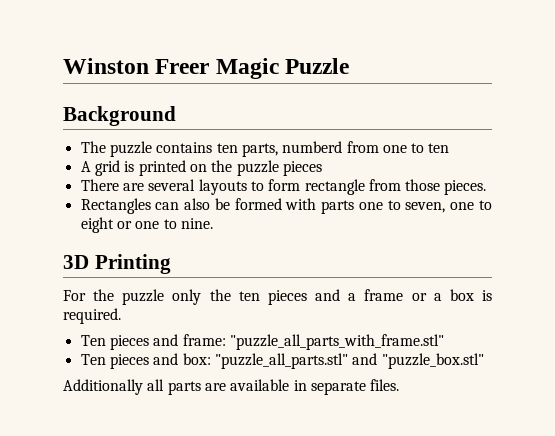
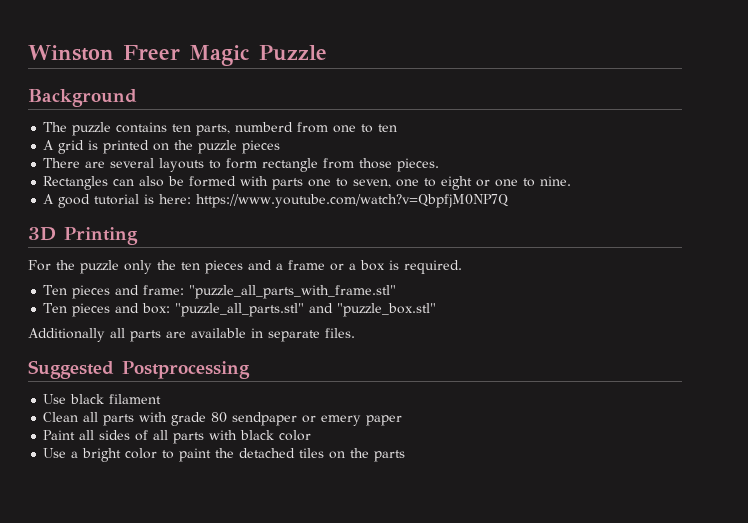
(213, 223) none -> [43,194,510,208] // A good tutorial is here: https://www.youtube.com/watch?v=QbpfjM0NP7Q
(400, 385) none -> [28,360,250,379] [43,394,162,404] [43,412,403,426] [43,430,312,444] [43,448,406,462] // Suggested Postprocessing // Use black filament // Clean all parts with grade 80 sendpaper or emery paper // Paint all sides of all parts with black color // Use a bright color to paint the detached tiles on the parts

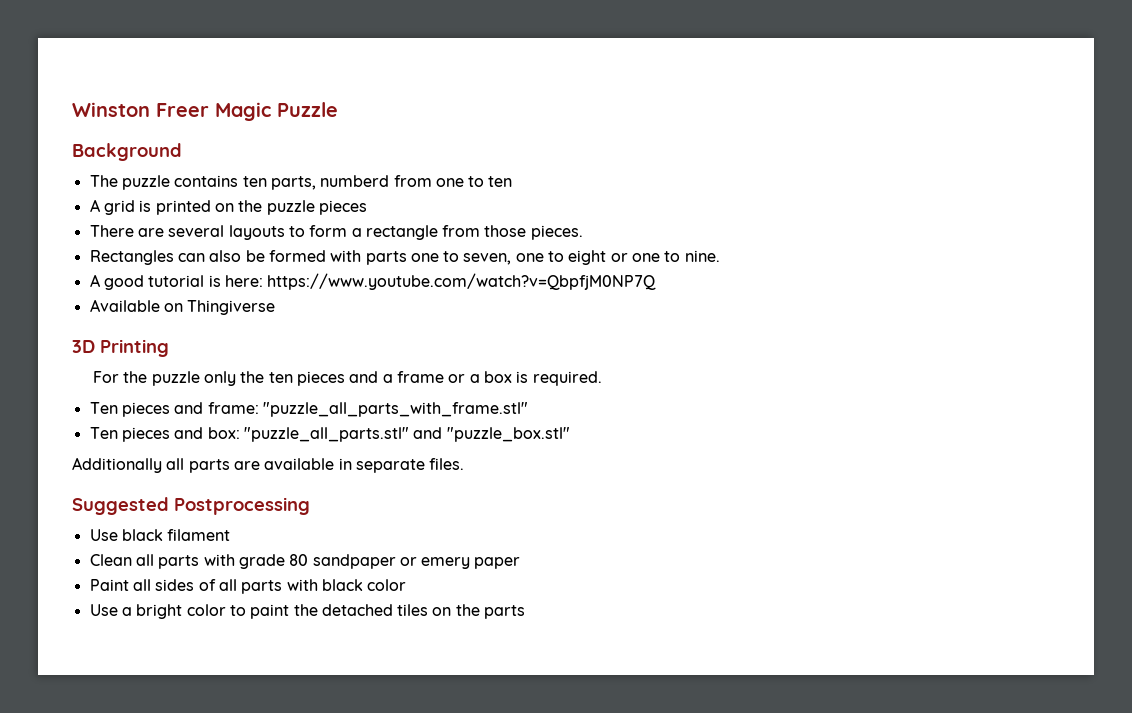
(258, 163) none -> [351,228,362,237] a
(510, 201) none -> [89,299,276,315] // Available on Thingiverse
[232,412,298,426] sendpaper -> [312,554,396,569] sandpaper

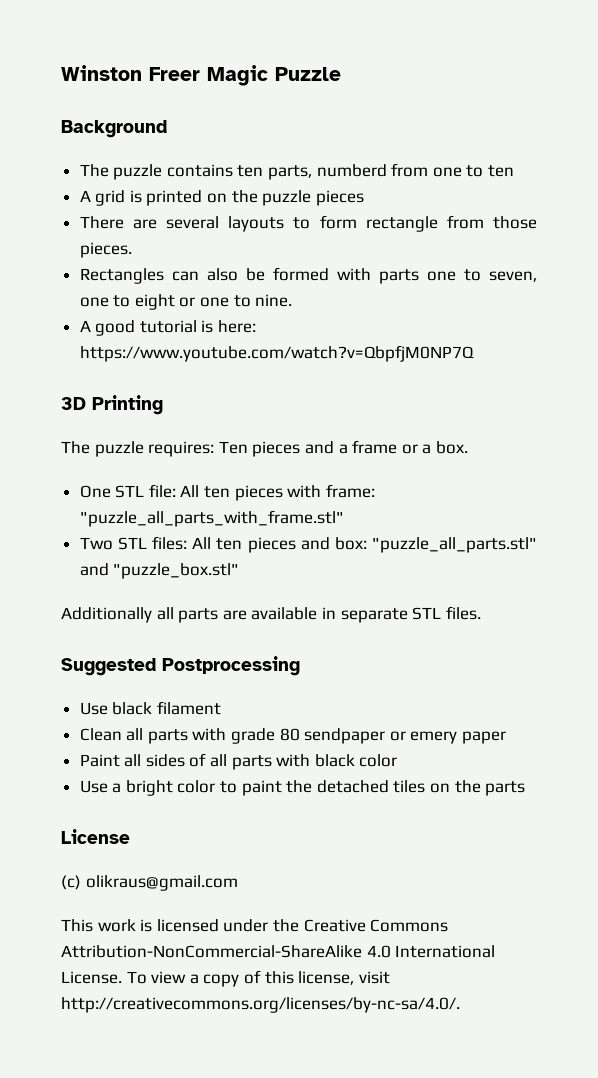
[351,228,362,237] a -> (357, 222) none
[89,299,276,315] // Available on Thingiverse -> (474, 353) none
[93,371,293,386] For the puzzle only the ten -> [61,441,248,457] The puzzle requires: Ten
[483,371,602,386] [89,402,528,417] [89,427,118,439] box is required. // Ten pieces and frame: "puzzle_all_parts_with_frame.stl" // Ten -> [435,441,468,454] [79,484,375,501] [79,510,344,527] [79,536,243,550] box. // One STL file: All ten pieces with frame: "puzzle_all_parts_with_frame.stl" // Two STL files: All ten
(425, 466) none -> [412,607,442,620] STL
[312,554,396,569] sandpaper -> [304,728,386,744] sendpaper
(526, 612) none -> [61,829,130,844] [61,875,238,891] [61,919,449,932] [61,945,496,958] [61,970,390,987] [61,997,460,1013] // License // (c) olikraus@gmail.com // This work is licensed under the Creative Commons Attribution-NonCommercial-ShareAlike 4.0 International License. To view a copy of this license, visit http://creativecommons.org/licenses/by-nc-sa/4.0/.

